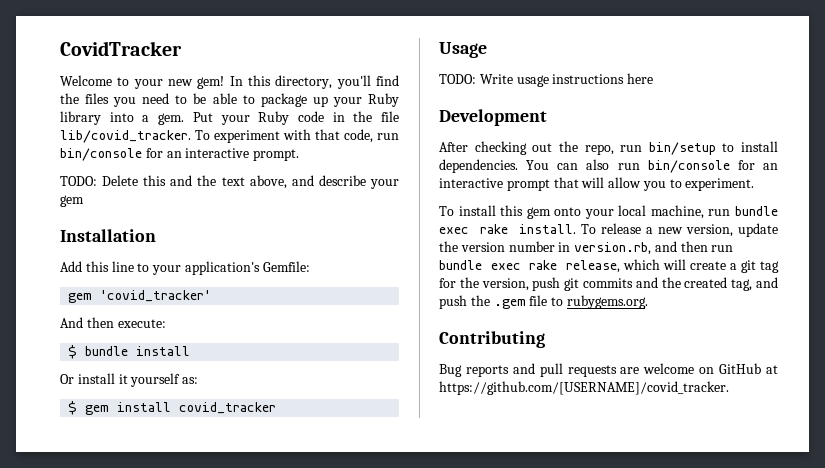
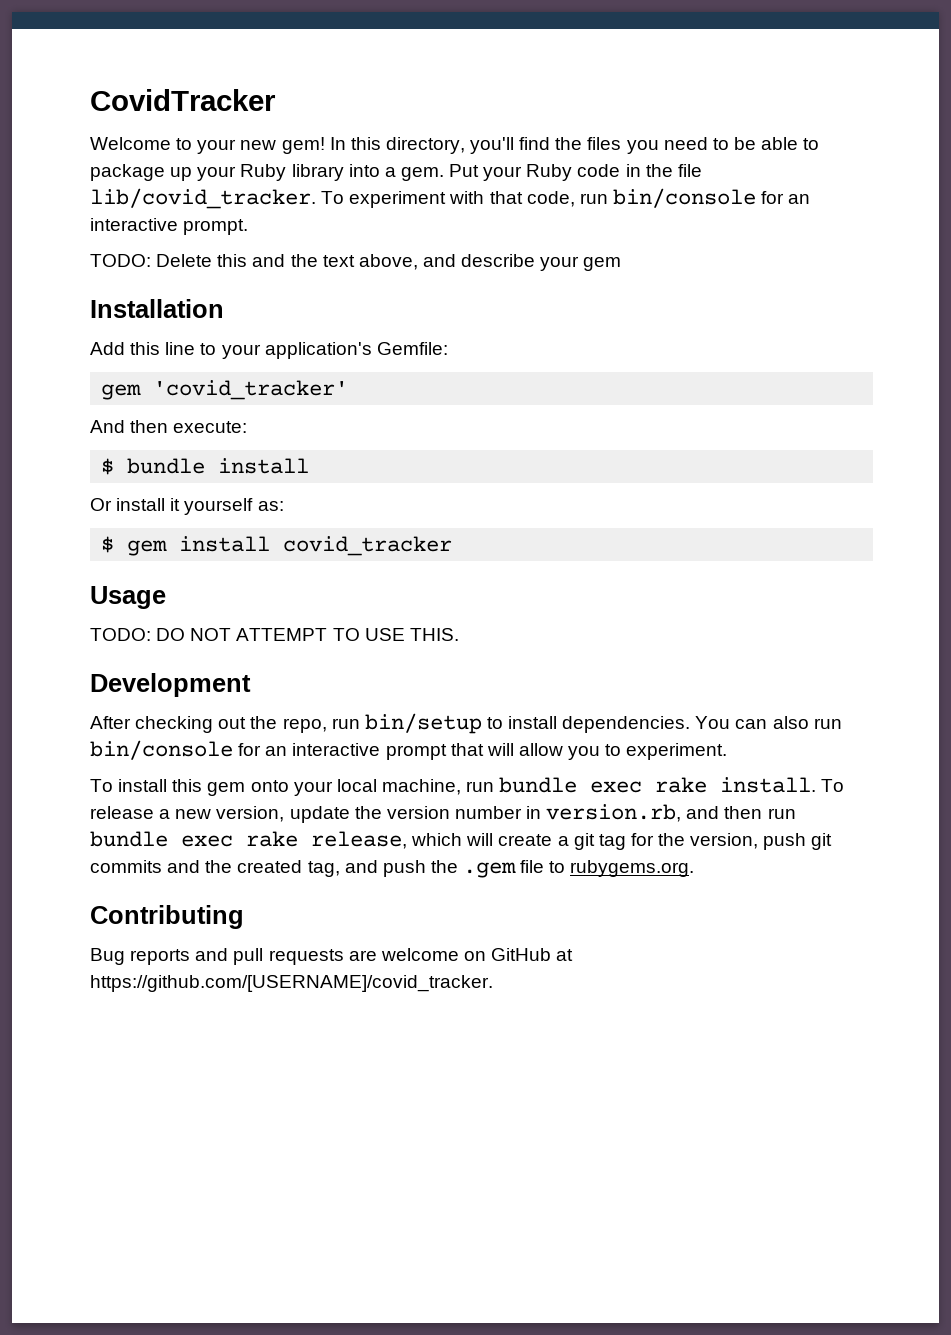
[479,73,654,87] Write usage instructions here -> [156,628,459,641] DO NOT ATTEMPT TO USE THIS.

